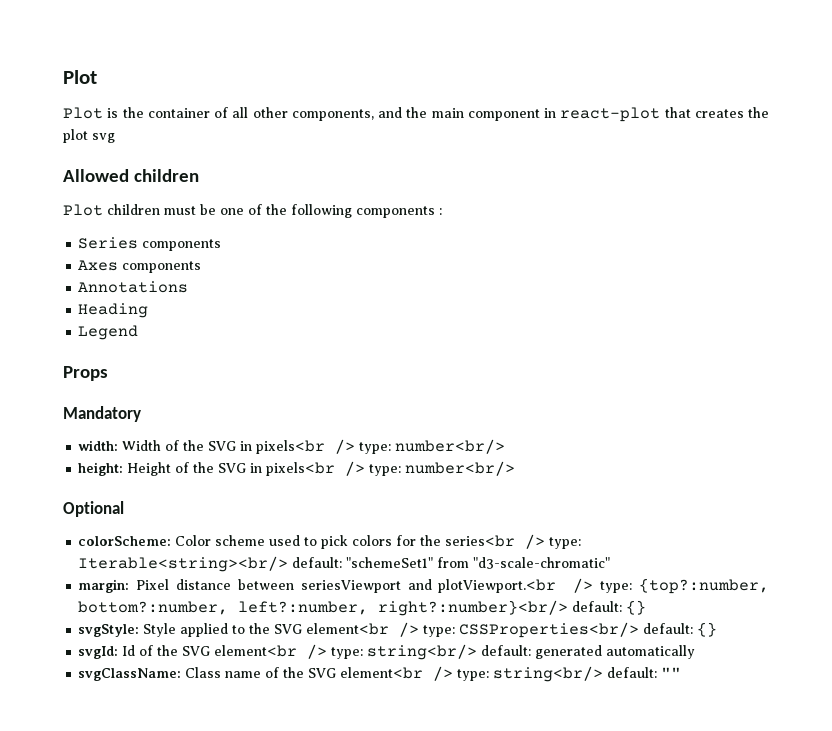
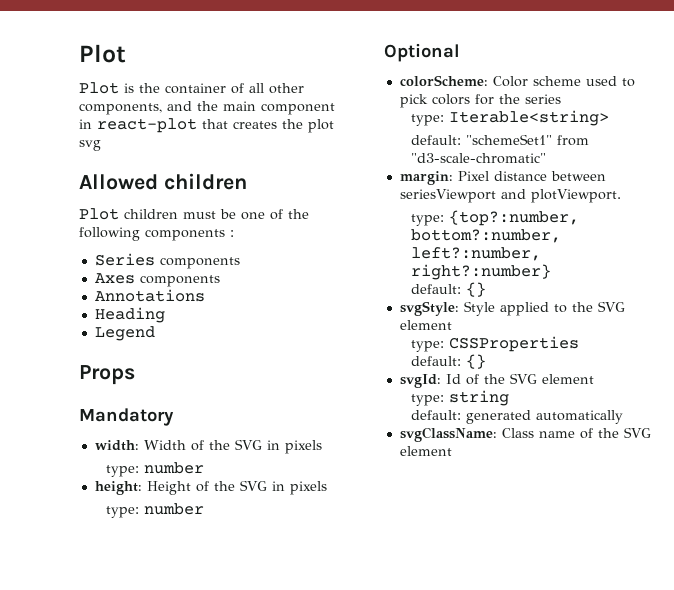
[256,439,506,454] pixels<br /> type: number<br/> -> [284,440,322,454] [106,462,205,477] pixels // type: number
[266,461,516,476] pixels<br /> type: number<br/> -> [289,481,327,495] [106,503,205,518] pixels // type: number
[445,534,582,549] [78,556,289,572] series<br /> type: Iterable<string><br/> -> [524,94,561,104] [411,110,610,126] series // type: Iterable<string> //
[438,578,594,593] plotViewport.<br /> -> [530,189,621,203] plotViewport. //
[378,600,569,616] right?:number}<br/> -> [411,264,552,280] right?:number} //
[306,622,640,638] element<br /> type: CSSProperties<br/> -> [399,320,452,330] [411,336,580,352] element // type: CSSProperties //
[214,644,478,660] element<br /> type: string<br/> -> [541,374,594,384] [411,390,510,406] element // type: string //
[340,666,682,682] element<br /> type: string<br/> default: "" -> [399,446,452,456] element

